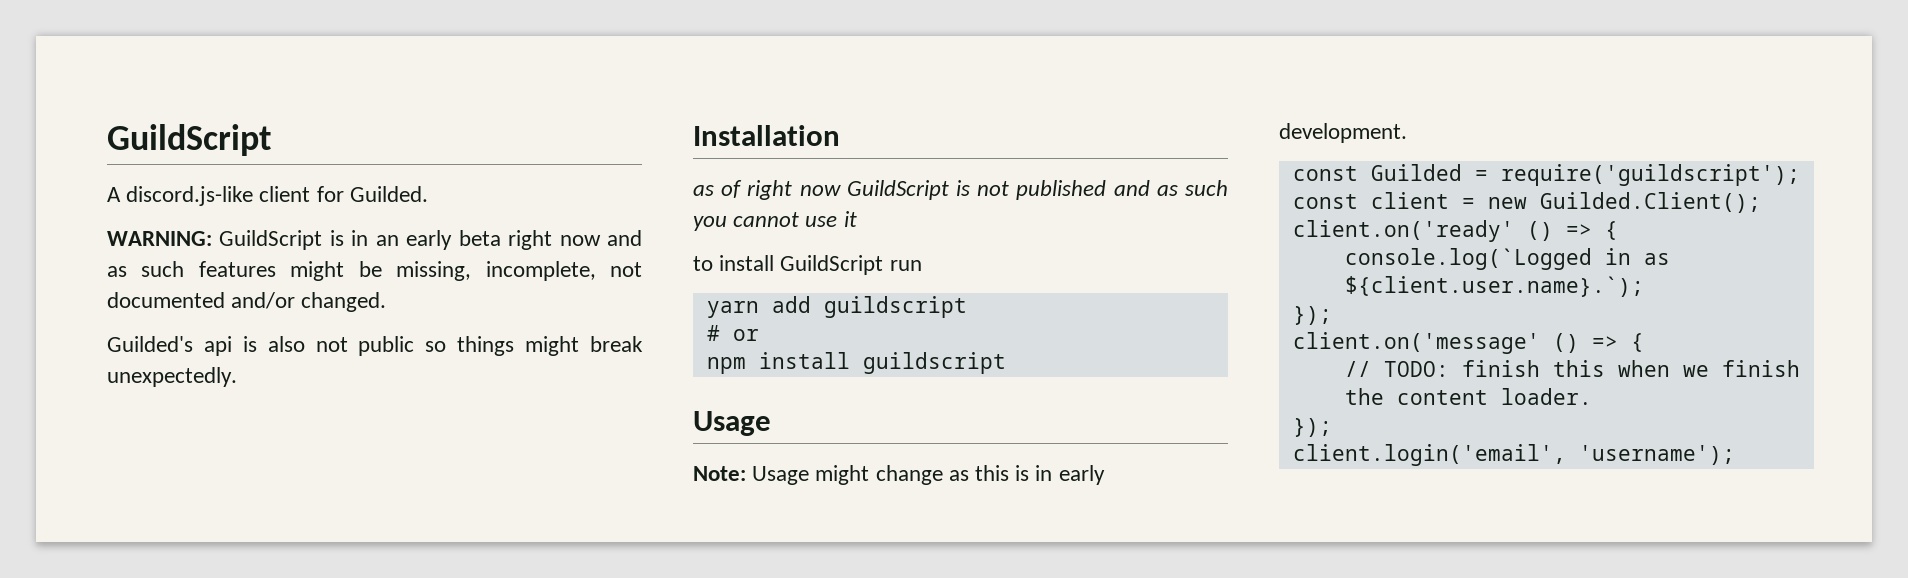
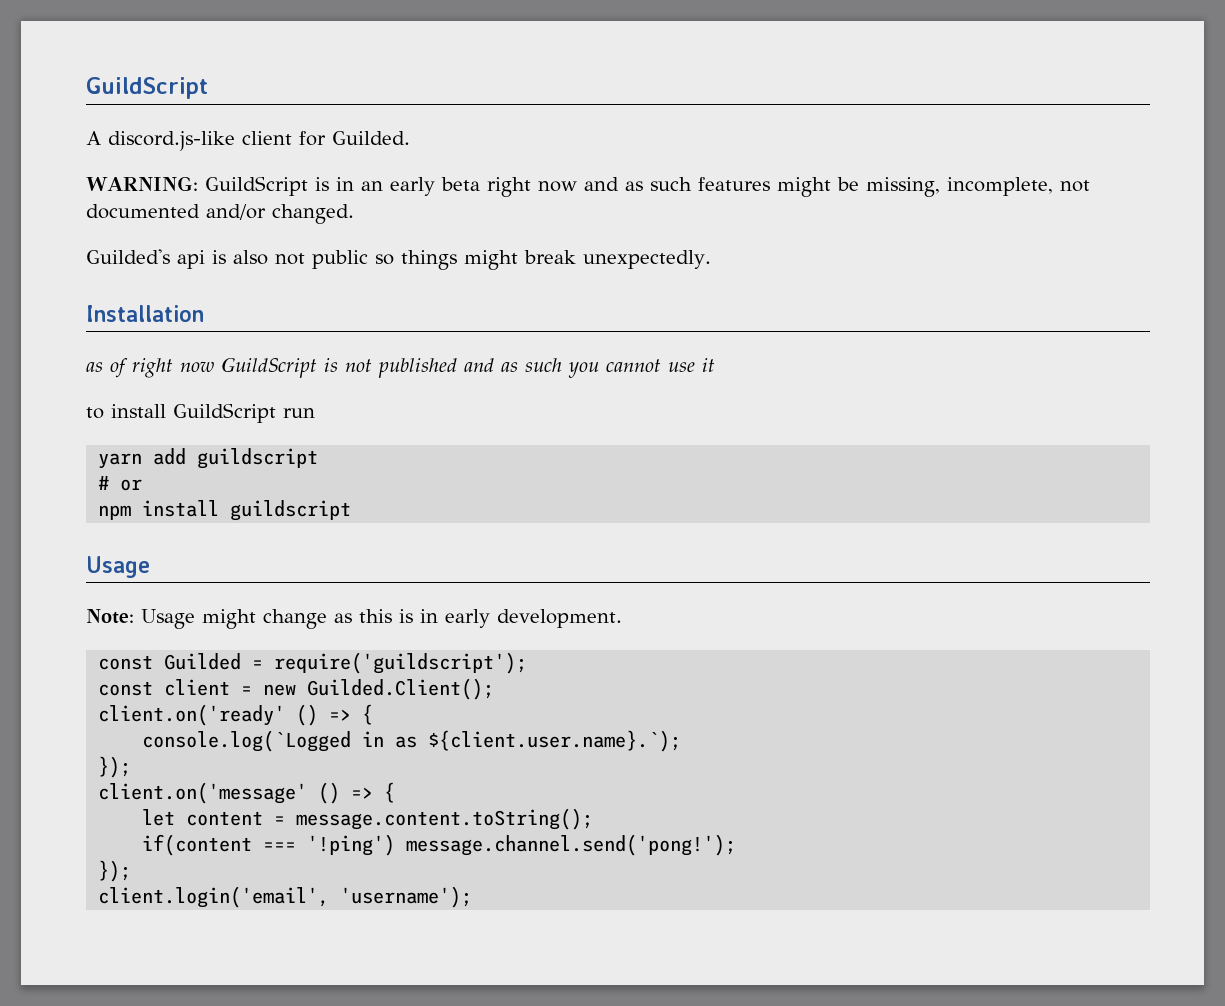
[1344,360,1800,377] [1344,388,1592,405] // TODO: finish this when we finish the content loader. -> [142,808,594,830] [142,834,737,856] let content = message.content.toString(); // if(content === '!ping') message.channel.send('pong!');

